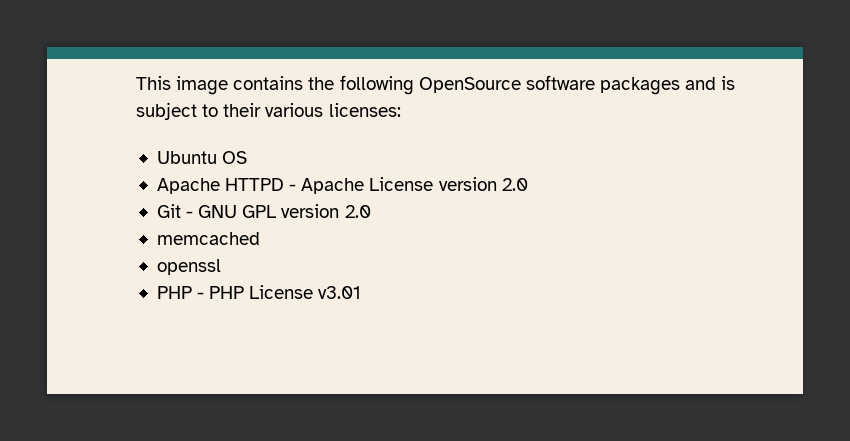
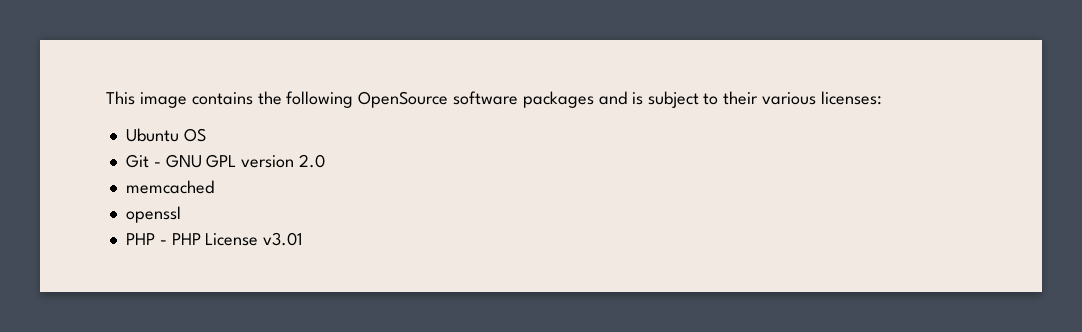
[156,177,528,194] // Apache HTTPD - Apache License version 2.0 -> (206, 135) none

